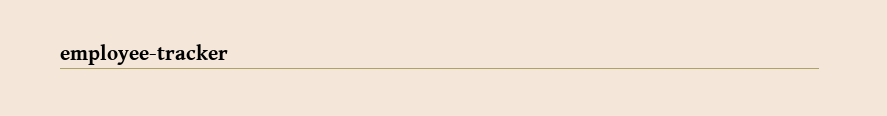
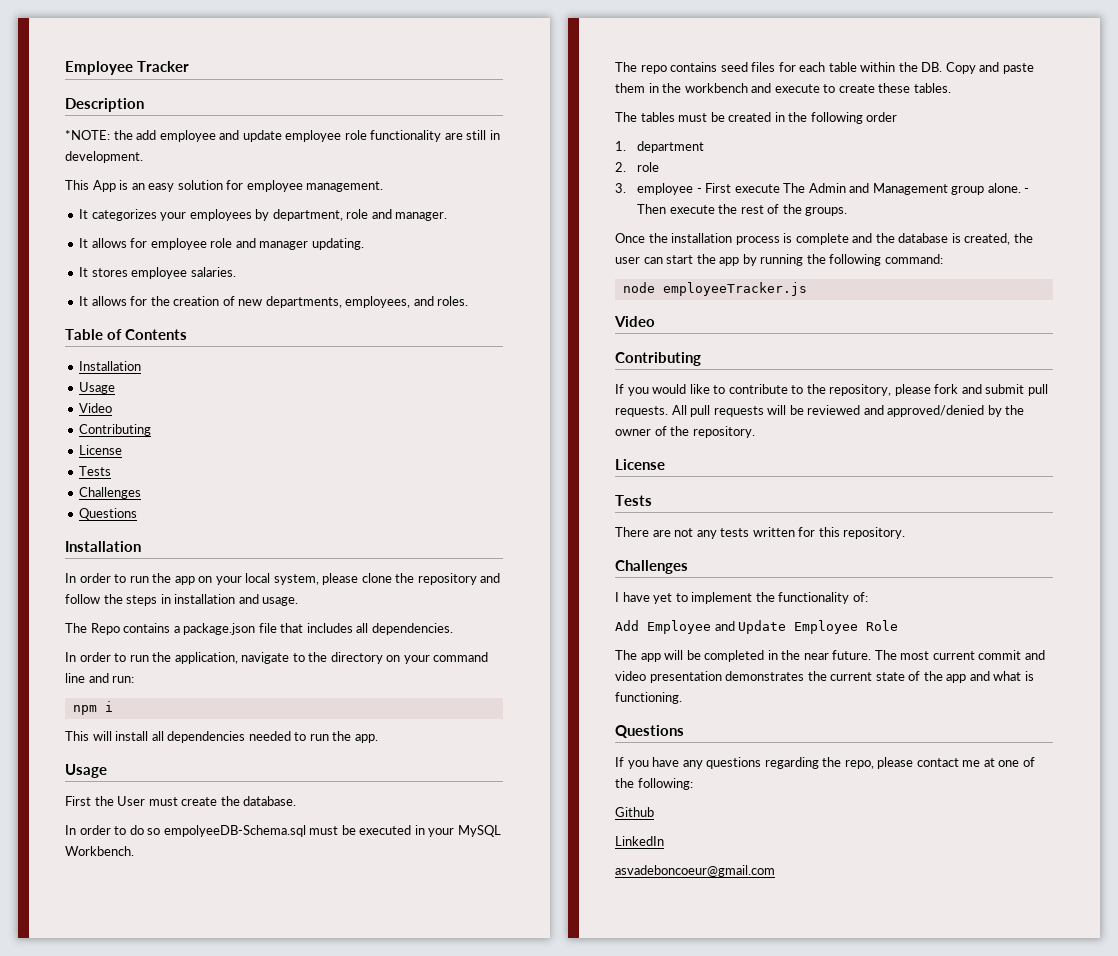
[60,44,228,65] employee-tracker -> [65,61,190,75] [65,98,144,112] [65,130,500,142] [65,151,143,163] [65,180,384,192] [79,209,448,221] [79,238,364,250] [79,267,236,279] [79,296,469,308] [65,329,187,340] [79,361,142,371] [79,382,116,394] [79,403,113,413] [79,424,152,436] [79,445,123,455] [79,466,112,476] [79,487,142,499] [79,508,138,520] [65,541,141,552] [65,573,501,585] [65,594,299,606] [65,623,453,635] [65,652,489,664] [65,673,135,683] [72,701,113,715] [65,731,378,743] [65,764,107,778] [65,796,297,806] [65,825,501,837] [65,846,134,856] [615,62,1034,74] [615,83,951,93] [615,112,898,124] [615,141,705,153] [615,162,660,172] [615,183,1030,195] [637,204,848,216] [615,233,1033,245] [615,254,943,266] [622,282,807,296] [614,316,655,327] [615,352,701,366] [615,384,1048,396] [615,405,1025,417] [615,426,755,438] [615,459,665,470] [615,495,652,506] [615,527,906,539] [615,560,688,574] [615,592,868,604] [615,620,899,634] [615,650,1045,662] [615,671,1034,683] [615,692,682,704] [615,725,684,738] [615,757,1035,769] [615,778,693,790] [615,807,654,817] [615,836,664,846] [615,865,775,877] Employee Tracker // Description // *NOTE: the add employee and update employee role functionality are still in development. // This App is an easy solution for employee management. // It categorizes your employees by department, role and manager. // It allows for employee role and manager updating. // It stores employee salaries. // It allows for the creation of new departments, employees, and roles. // Table of Contents // Installation // Usage // Video // Contributing // License // Tests // Challenges // Questions // Installation // In order to run the app on your local system, please clone the repository and follow the steps in installation and usage. // The Repo contains a package.json file that includes all dependencies. // In order to run the application, navigate to the directory on your command line and run: // npm i // This will install all dependencies needed to run the app. // Usage // First the User must create the database. // In order to do so empolyeeDB-Schema.sql must be executed in your MySQL Workbench. // The repo contains seed files for each table within the DB. Copy and paste them in the workbench and execute to create these tables. // The tables must be created in the following order // 1. department // 2. role // 3. employee - First execute The Admin and Management group alone. - Then execute the rest of the groups. // Once the installation process is complete and the database is created, the user can start the app by running the following command: // node employeeTracker.js // Video // Contributing // If you would like to contribute to the repository, please fork and submit pull requests. All pull requests will be reviewed and approved/denied by the owner of the repository. // License // Tests // There are not any tests written for this repository. // Challenges // I have yet to implement the functionality of: // Add Employee and Update Employee Role // The app will be completed in the near future. The most current commit and video presentation demonstrates the current state of the app and what is functioning. // Questions // If you have any questions regarding the repo, please contact me at one of the following: // Github // LinkedIn // asvadeboncoeur@gmail.com

